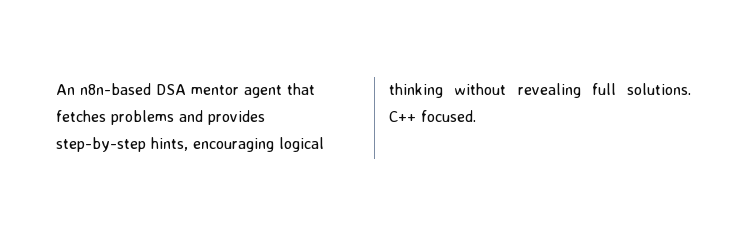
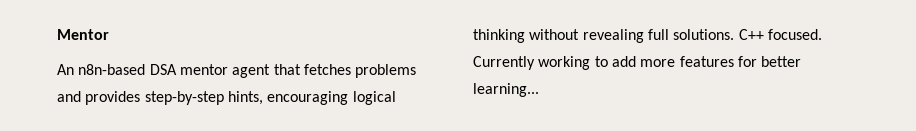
(56, 89) none -> [57,29,109,40] Mentor //
(476, 116) none -> [473,56,802,70] [473,83,539,97] Currently working to add more features for better learning...

